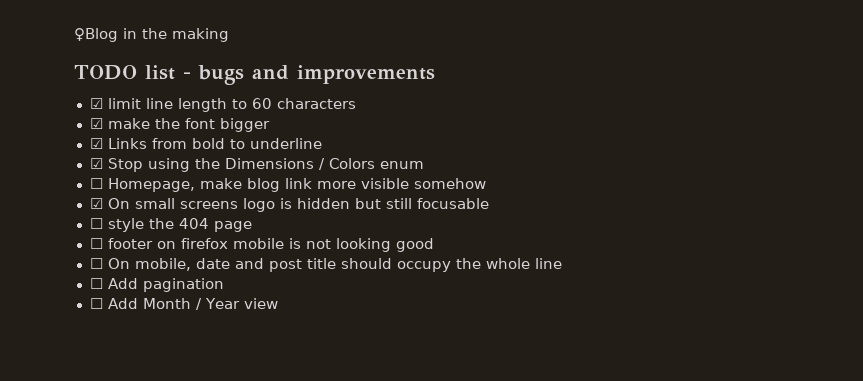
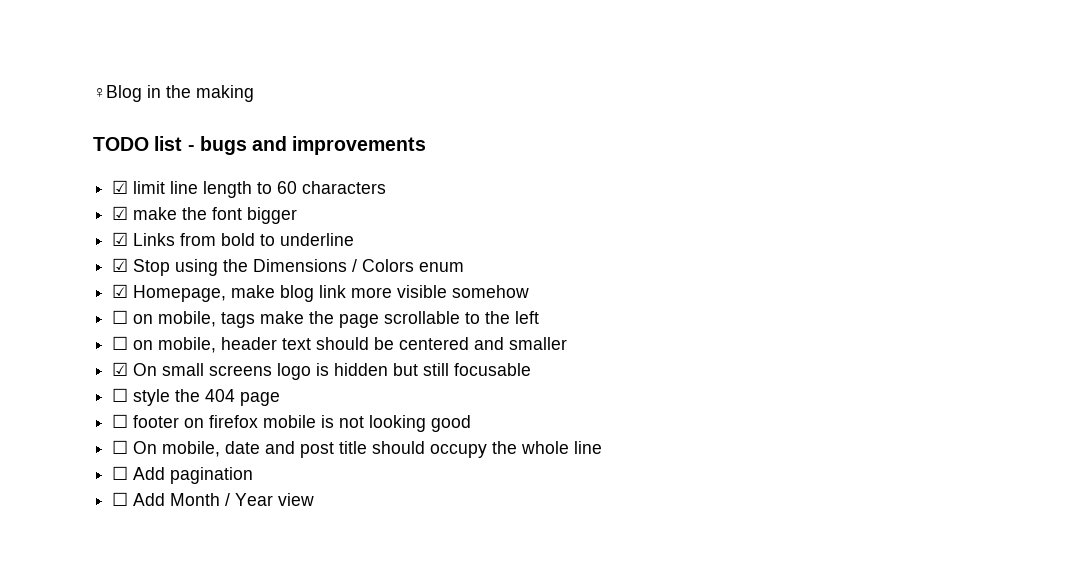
[89,178,103,189] ☐ -> [112,284,129,298] ☑
(486, 183) none -> [112,310,540,328] [112,336,568,353] // ☐ on mobile, tags make the page scrollable to the left // ☐ on mobile, header text should be centered and smaller

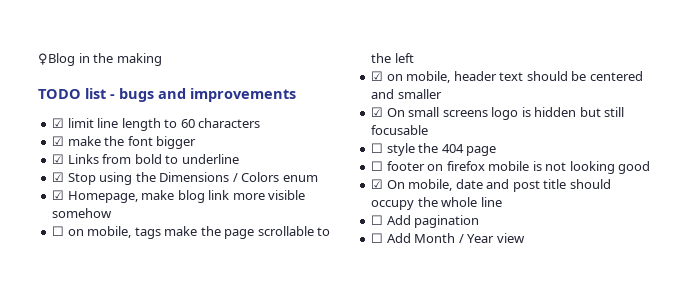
[112,336,129,350] ☐ -> [371,71,384,81] ☑
[112,440,129,454] ☐ -> [371,179,384,189] ☑

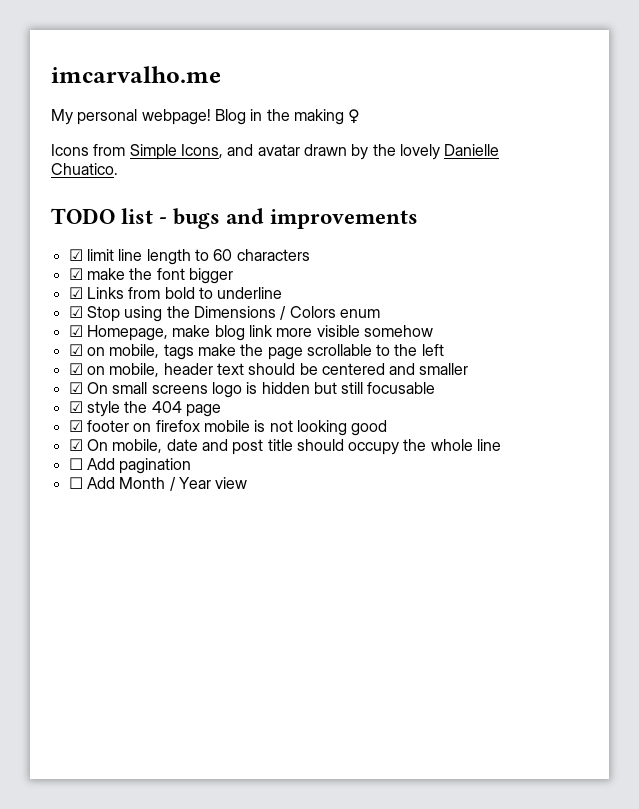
[38,53,162,66] ♀Blog in the making -> [51,66,221,83] [51,109,361,125] [51,144,500,160] [51,163,118,175] imcarvalho.me // My personal webpage! Blog in the making ♀ // Icons from Simple Icons, and avatar drawn by the lovely Danielle Chuatico.
[52,226,65,236] ☐ -> [68,344,83,356] ☑
[371,143,384,153] ☐ -> [68,401,83,413] ☑
[371,161,384,171] ☐ -> [68,420,83,432] ☑

